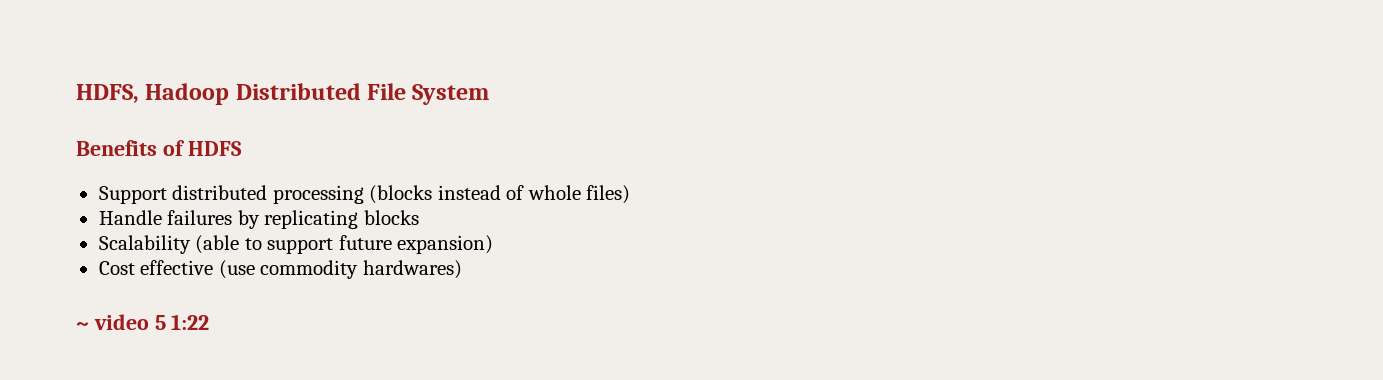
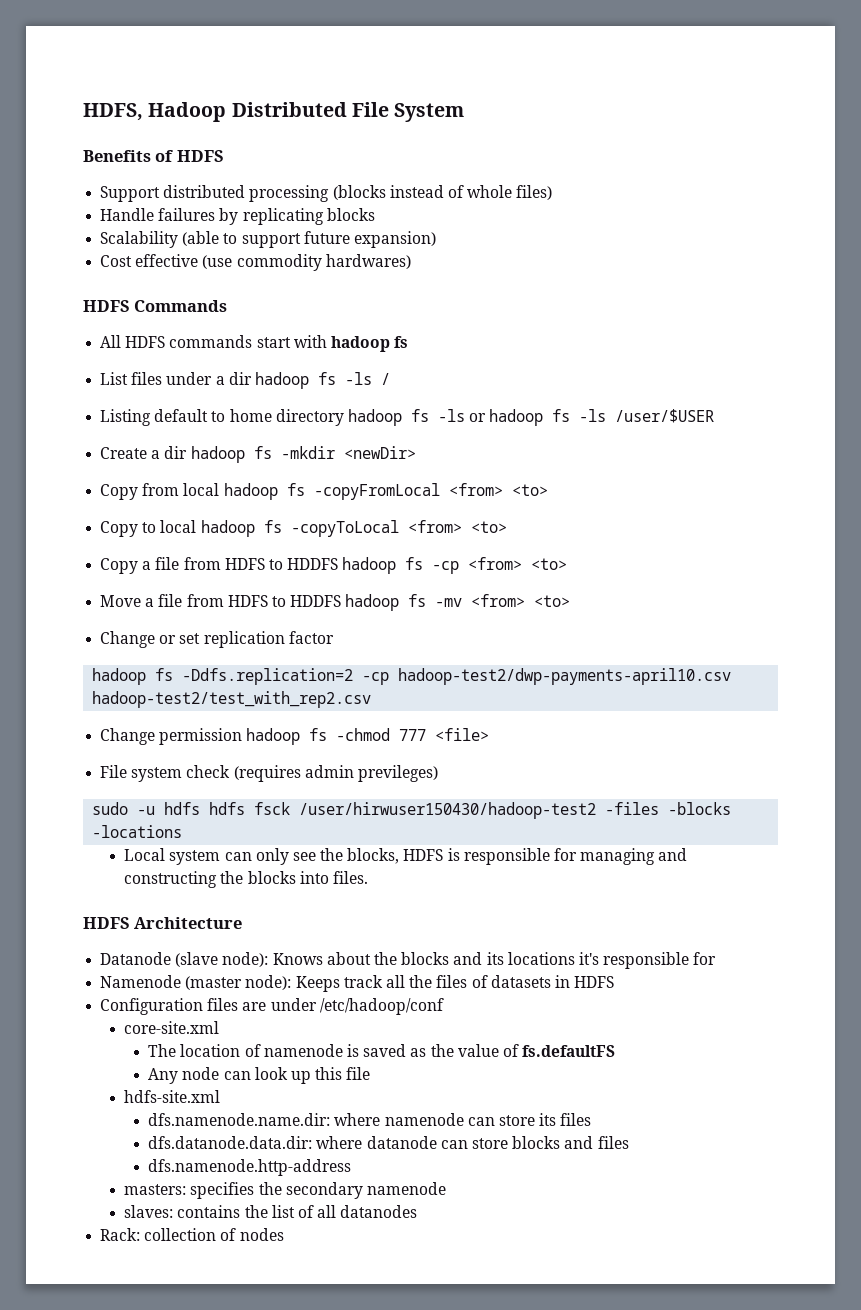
[76,314,210,330] ~ video 5 1:22 -> [83,300,228,312] [100,335,409,352] [100,372,390,389] [100,409,715,426] [100,446,416,463] [100,483,548,500] [100,520,507,537] [100,557,568,574] [100,594,571,611] [100,631,334,648] [92,668,732,685] [92,691,372,708] [100,728,490,745] [100,765,438,782] [92,802,732,819] [92,825,183,838] [124,848,688,865] [124,871,368,888] [83,917,243,929] [100,952,717,969] [100,975,615,992] [100,998,444,1015] [124,1021,220,1034] [148,1044,616,1057] [148,1067,371,1084] [124,1090,221,1103] [148,1113,592,1126] [148,1136,629,1149] [148,1159,352,1176] [124,1182,446,1199] [124,1205,418,1218] [100,1228,284,1241] HDFS Commands // All HDFS commands start with hadoop fs // List files under a dir hadoop fs -ls / // Listing default to home directory hadoop fs -ls or hadoop fs -ls /user/$USER // Create a dir hadoop fs -mkdir <newDir> // Copy from local hadoop fs -copyFromLocal <from> <to> // Copy to local hadoop fs -copyToLocal <from> <to> // Copy a file from HDFS to HDDFS hadoop fs -cp <from> <to> // Move a file from HDFS to HDDFS hadoop fs -mv <from> <to> // Change or set replication factor // hadoop fs -Ddfs.replication=2 -cp hadoop-test2/dwp-payments-april10.csv hadoop-test2/test_with_rep2.csv // Change permission hadoop fs -chmod 777 <file> // File system check (requires admin previleges) // sudo -u hdfs hdfs fsck /user/hirwuser150430/hadoop-test2 -files -blocks -locations // Local system can only see the blocks, HDFS is responsible for managing and constructing the blocks into files. // HDFS Architecture // Datanode (slave node): Knows about the blocks and its locations it's responsible for // Namenode (master node): Keeps track all the files of datasets in HDFS // Configuration files are under /etc/hadoop/conf // core-site.xml // The location of namenode is saved as the value of fs.defaultFS // Any node can look up this file // hdfs-site.xml // dfs.namenode.name.dir: where namenode can store its files // dfs.datanode.data.dir: where datanode can store blocks and files // dfs.namenode.http-address // masters: specifies the secondary namenode // slaves: contains the list of all datanodes // Rack: collection of nodes

